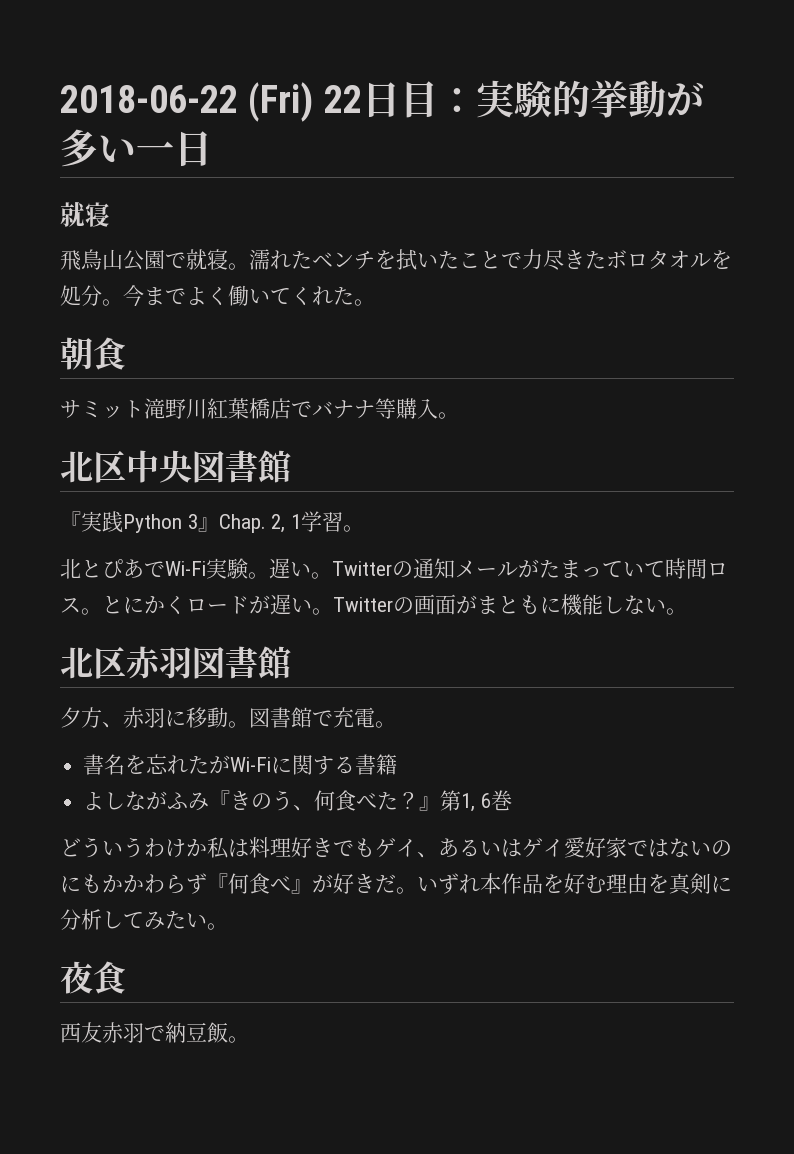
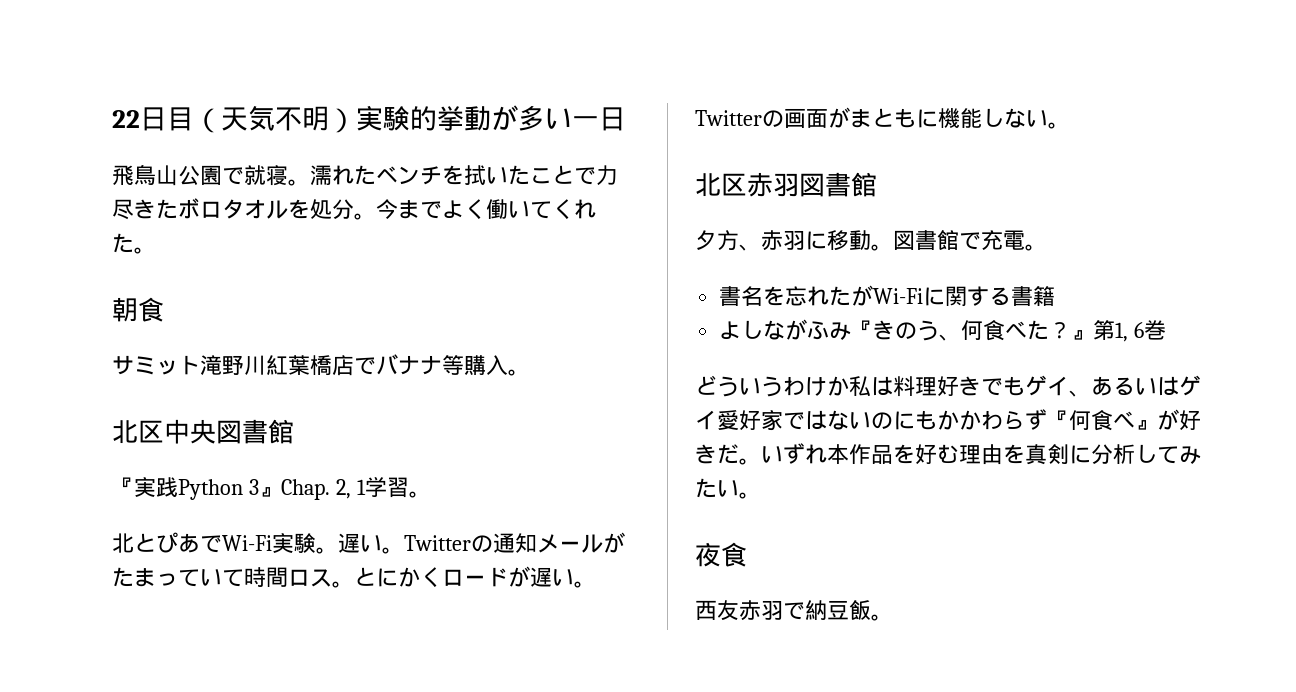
[60,81,476,122] 2018-06-22 (Fri) 22日目： -> [112,106,356,133] 22日目（天気不明）
[60,202,110,227] // 就寝 -> (626, 119) none

